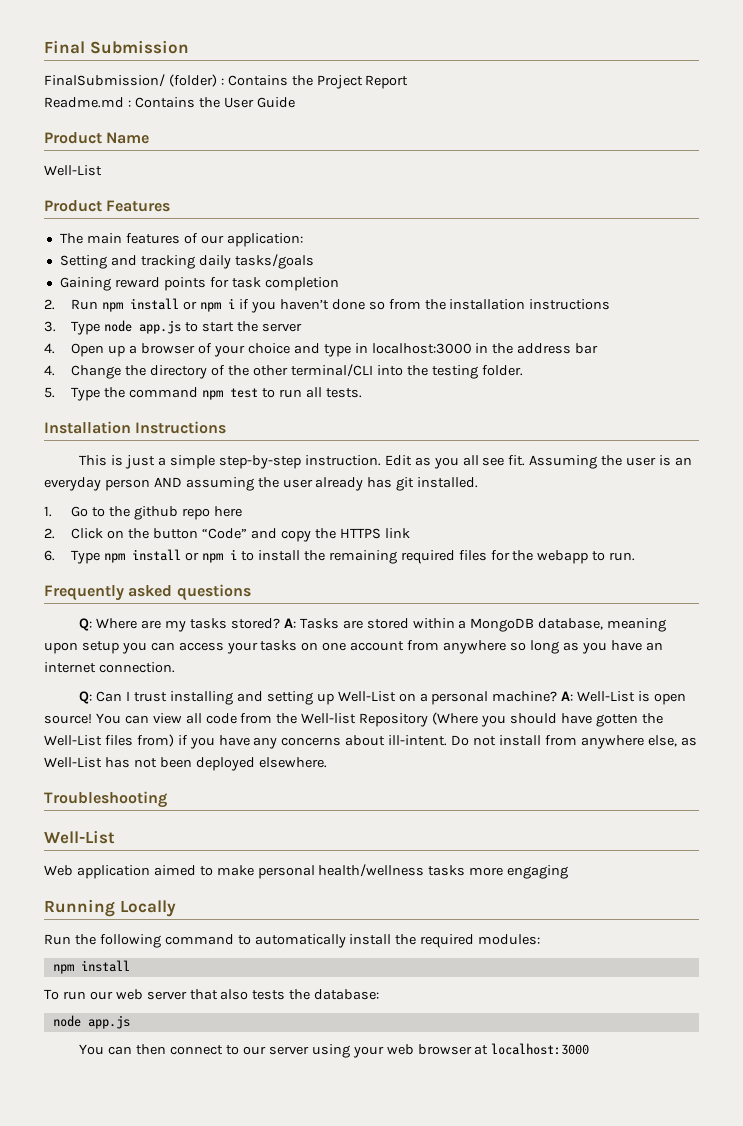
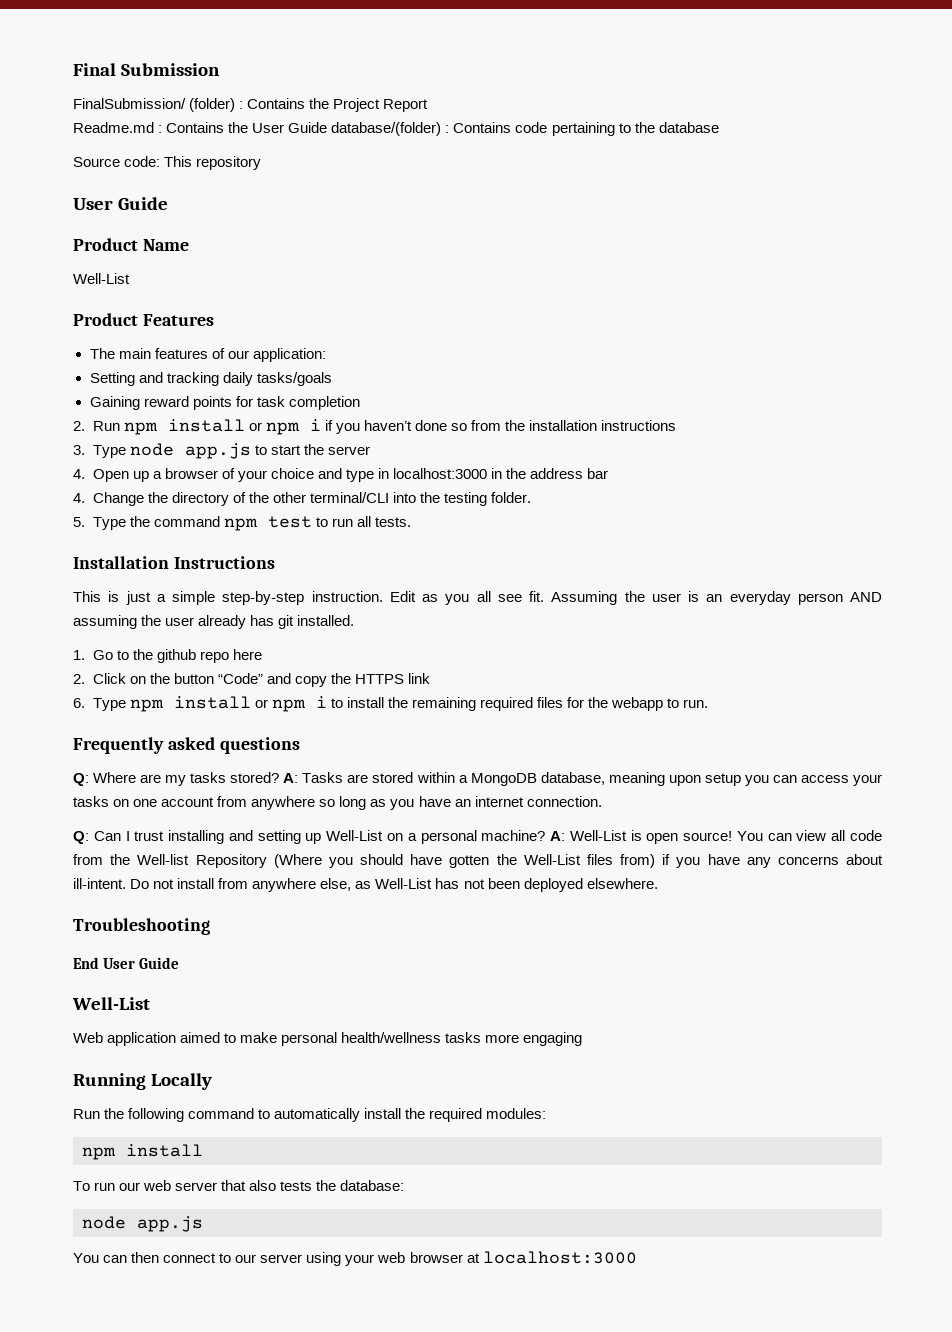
(295, 102) none -> [331,122,719,136] [73,156,262,170] [73,197,169,210] database/(folder) : Contains code pertaining to the database // Source code: This repository // User Guide
(167, 799) none -> [73,957,180,969] // End User Guide

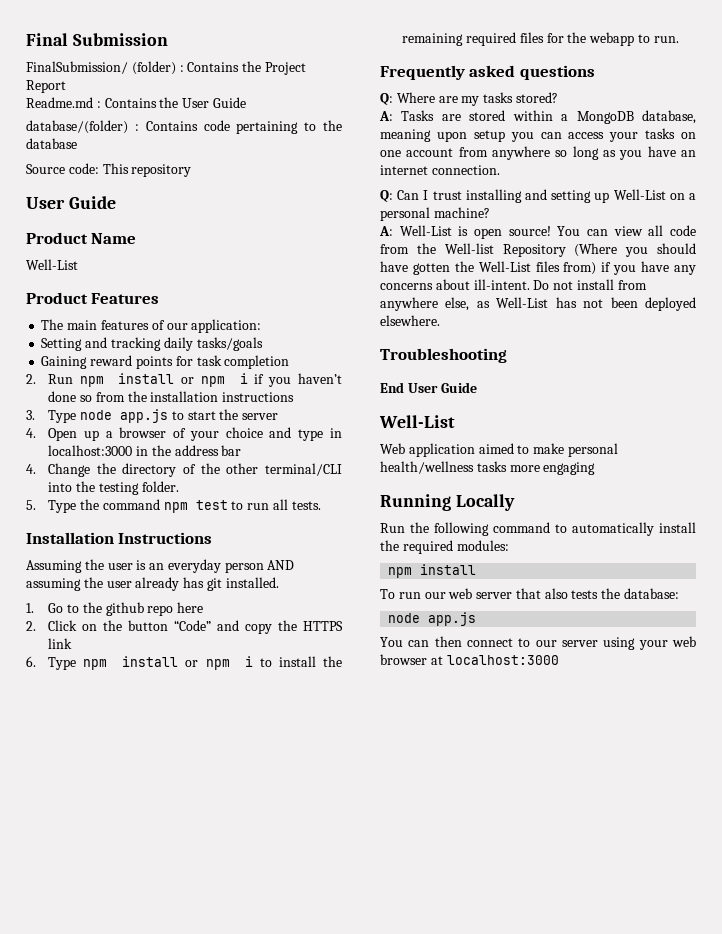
(328, 127) none -> (246, 102) //
[73,591,544,605] This is just a simple step-by-step instruction. Edit as you all see fit. -> (213, 538) none
(280, 777) none -> (558, 97) //
(546, 835) none -> (490, 212) //

